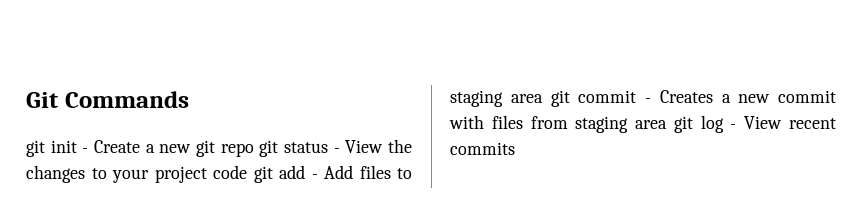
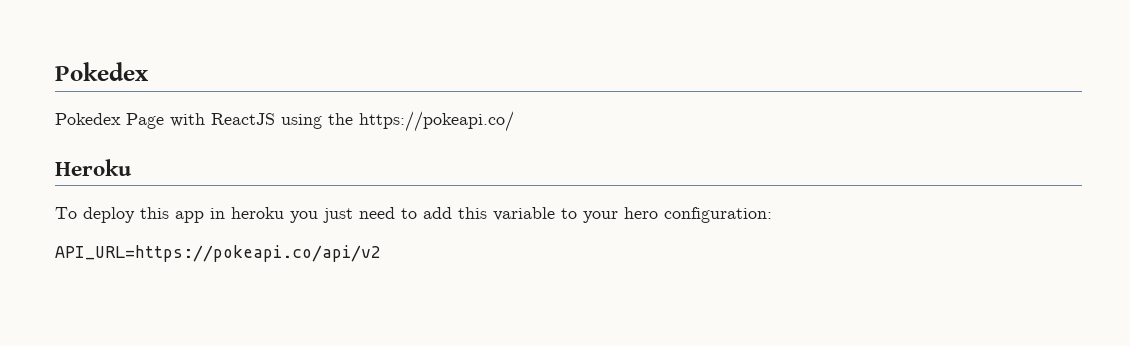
[26,91,189,108] [26,139,412,157] [26,165,412,183] [450,90,836,107] [449,115,836,133] [450,142,515,155] Git Commands // git init - Create a new git repo git status - View the changes to your project code git add - Add files to staging area git commit - Creates a new commit with files from staging area git log - View recent commits -> [55,62,149,81] [55,111,514,132] [55,159,132,176] [55,207,772,223] [55,245,381,262] Pokedex // Pokedex Page with ReactJS using the https://pokeapi.co/ // Heroku // To deploy this app in heroku you just need to add this variable to your hero configuration: // API_URL=https://pokeapi.co/api/v2

